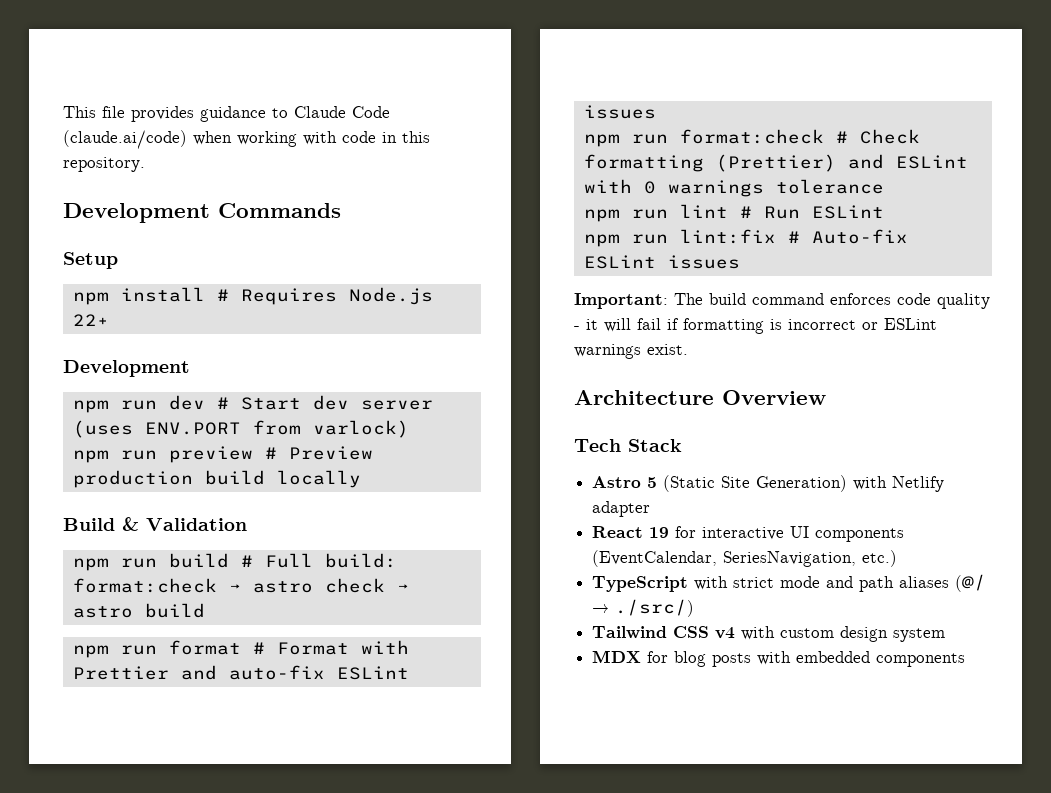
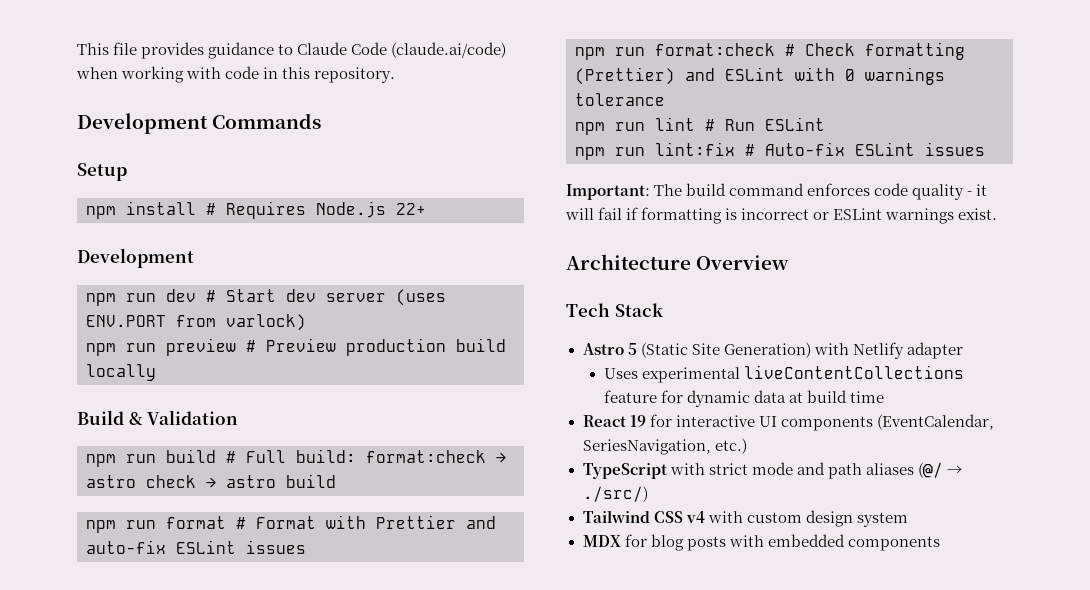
(651, 509) none -> [603,365,965,383] [603,390,885,407] // Uses experimental liveContentCollections feature for dynamic data at build time

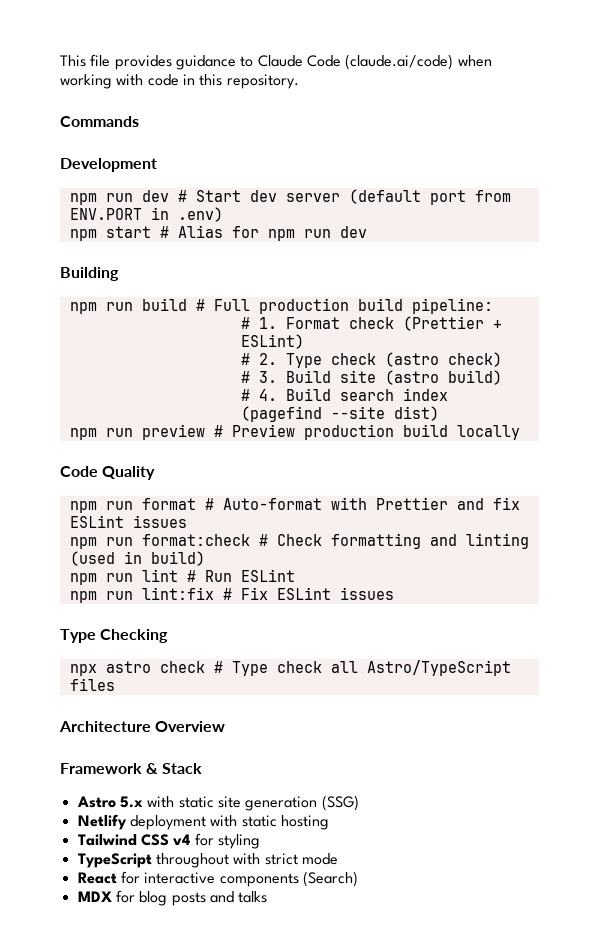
[77,113,208,134] Development -> (299, 81) none
[77,163,127,181] [86,201,426,219] // Setup // npm install # Requires Node.js 22+ -> (139, 121) none
[396,289,446,306] [86,314,306,331] (uses ENV.PORT from varlock) -> [348,189,511,205] [69,207,223,222] [69,225,367,241] [60,267,119,281] [69,298,493,314] [240,316,502,331] [240,334,304,349] [240,352,502,368] [240,370,502,385] [240,388,448,401] [240,406,439,422] (default port from ENV.PORT in .env) // npm start # Alias for npm run dev // Building // npm run build # Full production build pipeline: // # 1. Format check (Prettier + ESLint) // # 2. Type check (astro check) // # 3. Build site (astro build) // # 4. Build search index (pagefind --site dist)
[77,410,239,425] [86,449,506,467] [86,474,336,488] Build & Validation // npm run build # Full build: format:check → astro check → astro build -> [60,466,156,480] Code Quality
[256,516,316,529] Format -> [222,498,322,510] Auto-format
[86,540,166,554] auto-fix -> [492,497,520,510] fix
[575,67,945,85] [575,93,665,106] (Prettier) and ESLint with 0 warnings tolerance -> [429,533,529,549] [69,551,205,566] and linting (used in build)
[765,142,985,156] [566,183,988,200] [565,207,998,224] Auto-fix ESLint issues // Important: The build command enforces code quality - it will fail if formatting is incorrect or ESLint warnings exist. -> [240,587,394,600] [60,629,169,643] [69,660,511,676] [69,678,115,691] Fix ESLint issues // Type Checking // npx astro check # Type check all Astro/TypeScript files
[566,303,610,317] Tech -> [60,763,159,774] Framework &
[627,342,963,359] [603,365,965,383] [603,390,885,407] [582,414,994,431] [582,438,747,455] [582,462,962,479] [582,486,648,502] [582,510,908,527] 5 (Static Site Generation) with Netlify adapter // Uses experimental liveContentCollections feature for dynamic data at build time // React 19 for interactive UI components (EventCalendar, SeriesNavigation, etc.) // TypeScript with strict mode and path aliases (@/ → ./src/) // Tailwind CSS v4 with custom design system -> [119,795,359,811] [77,814,329,830] [77,833,260,849] [77,853,338,868] [77,871,358,887] 5.x with static site generation (SSG) // Netlify deployment with static hosting // Tailwind CSS v4 for styling // TypeScript throughout with strict mode // React for interactive components (Search)
[728,534,940,551] with embedded components -> [209,891,268,903] and talks

